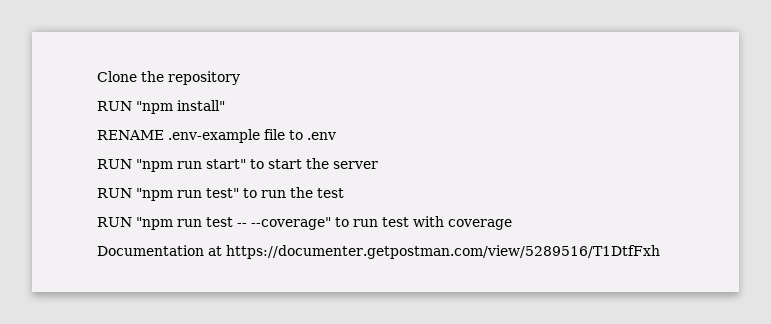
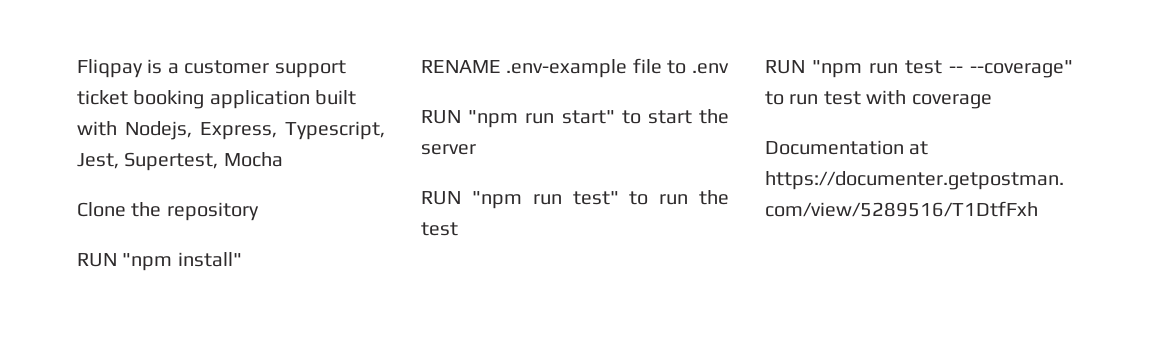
(97, 76) none -> [77,59,346,78] [77,90,357,109] [77,121,385,140] [77,152,283,171] Fliqpay is a customer support ticket booking application built with Nodejs, Express, Typescript, Jest, Supertest, Mocha //

